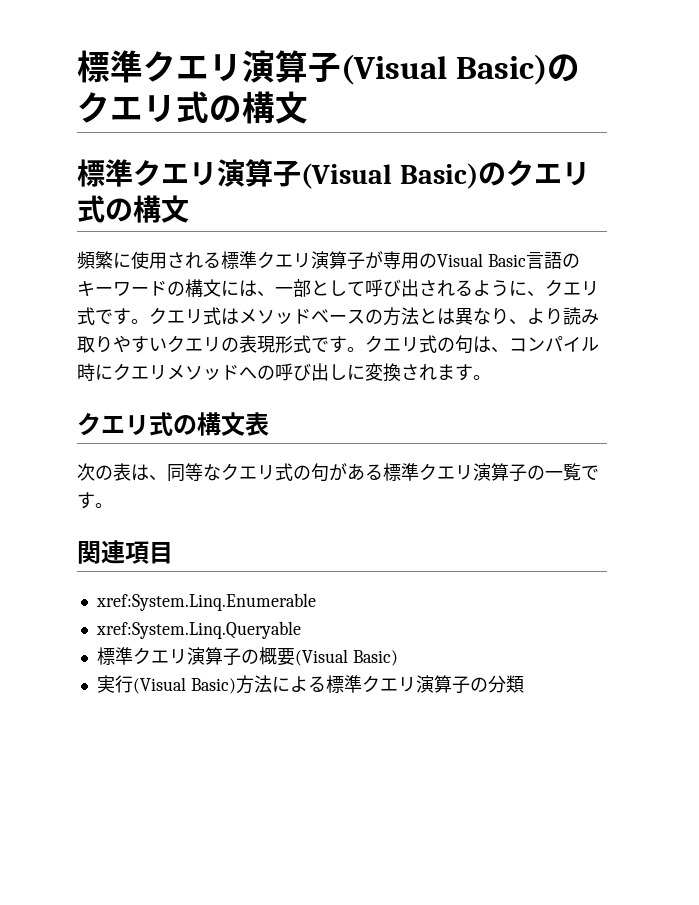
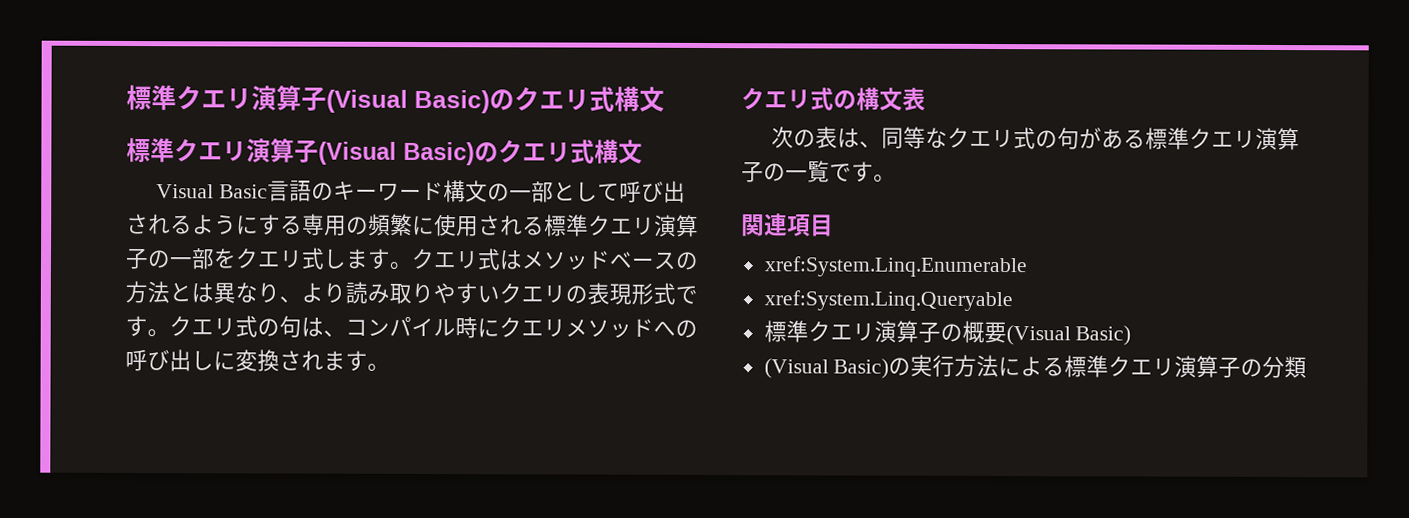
[77,50,580,85] [77,91,242,124] 標準クエリ演算子(Visual Basic)のクエリ式の -> [126,84,615,114] 標準クエリ演算子(Visual Basic)のクエリ式
[105,195,189,223] の構文 // -> [594,139,643,164] [155,180,686,203] [126,213,369,236] 構文 // Visual Basic言語のキーワード構文の一部として呼び出されるようにする専用の
[365,251,580,269] [77,279,599,297] [77,307,113,325] が専用のVisual Basic言語のキーワードの構文には、一部として呼び出されるように、クエリ式で -> [147,247,369,270] の一部をクエリ式しま
[96,675,236,694] 実行(Visual Basic) -> [763,354,956,379] (Visual Basic)の実行

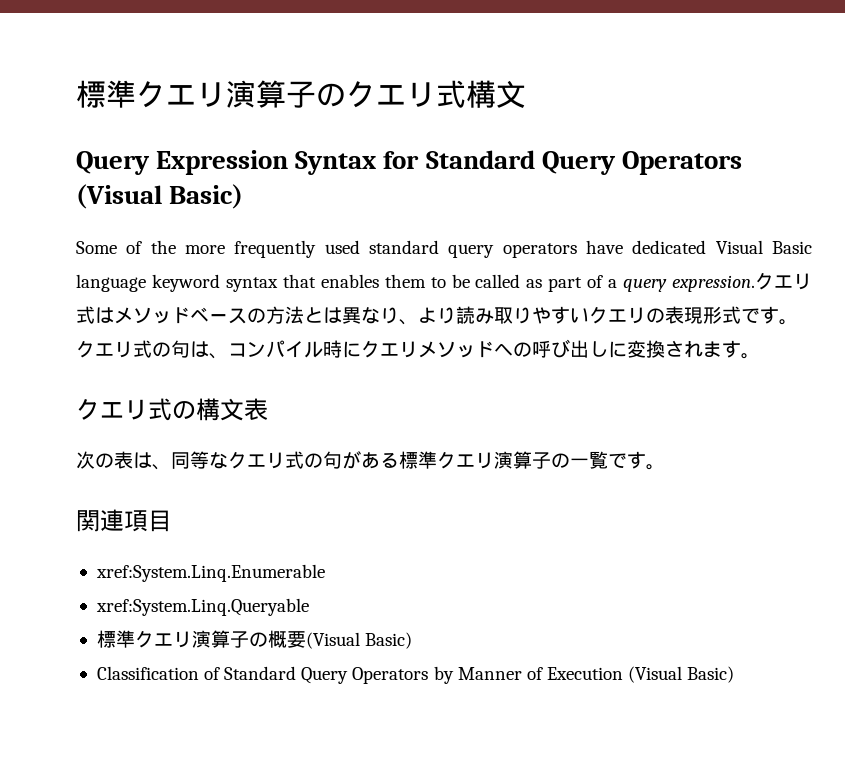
[126,84,665,114] [126,137,643,166] [155,180,686,203] [126,213,699,237] [125,247,412,270] 標準クエリ演算子(Visual Basic)のクエリ式構文 // 標準クエリ演算子(Visual Basic)のクエリ式構文 // Visual Basic言語のキーワード構文の一部として呼び出されるようにする専用の頻繁に使用される標準クエリ演算子の一部をクエリ式します。 -> [76,80,526,108] [76,150,742,175] [76,184,244,209] [76,240,813,258] [76,274,756,292] 標準クエリ演算子のクエリ式構文 // Query Expression Syntax for Standard Query Operators (Visual Basic) // Some of the more frequently used standard query operators have dedicated Visual Basic language keyword syntax that enables them to be called as part of a query expression.
[763,354,1308,379] (Visual Basic)の実行方法による標準クエリ演算子の分類 -> [96,666,735,684] Classification of Standard Query Operators by Manner of Execution (Visual Basic)

